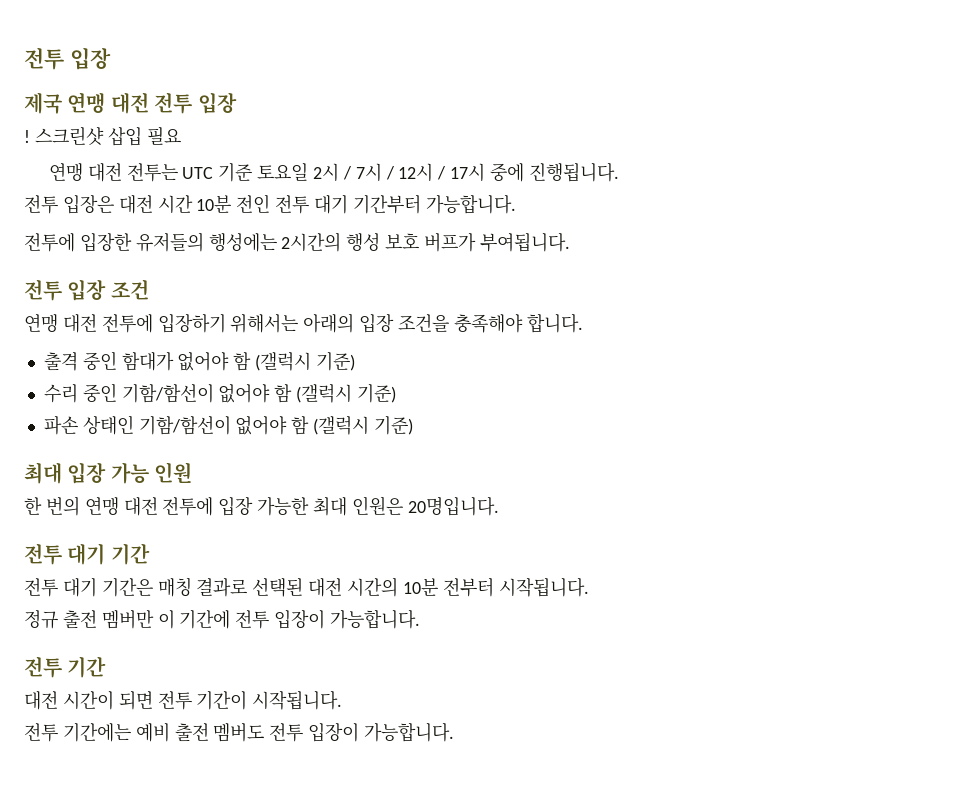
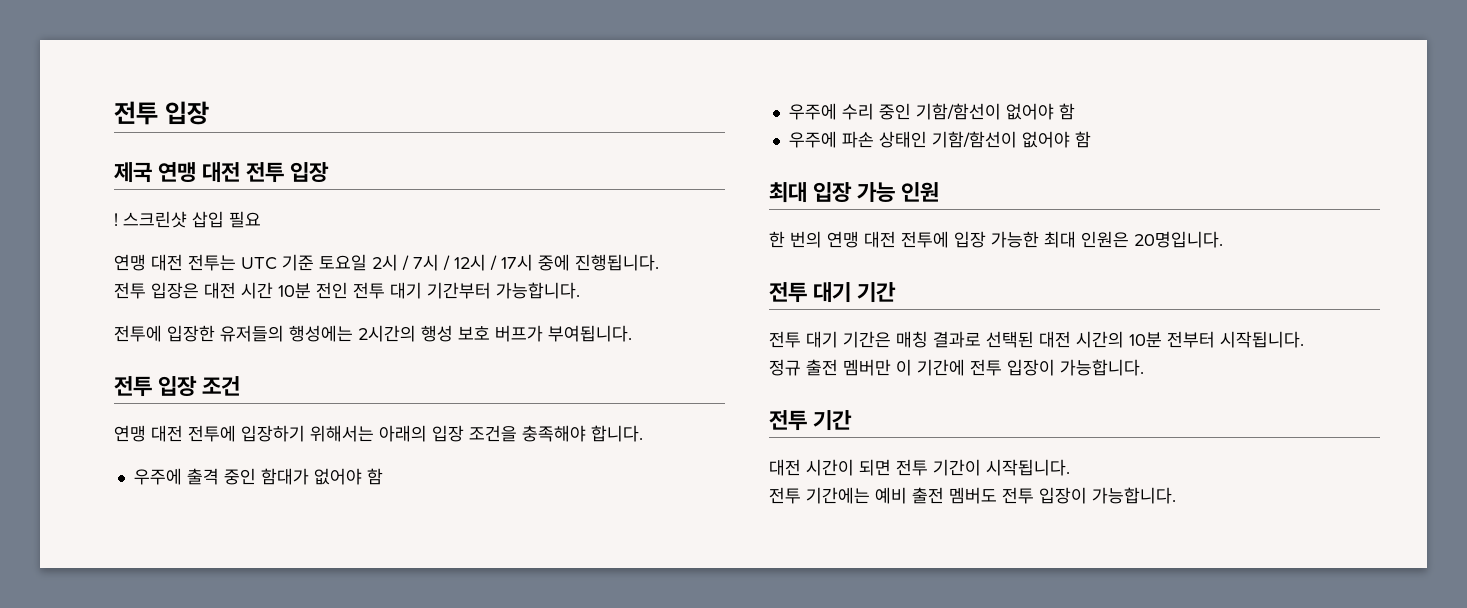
(583, 323) none -> [133,468,182,485] 우주에
[255,352,355,371] (갤럭시 기준) // -> [788,103,837,120] // 우주에
[296,384,396,403] (갤럭시 기준) // -> [788,131,837,148] // 우주에
[313,416,413,435] (갤럭시 기준) -> (1091, 139) none

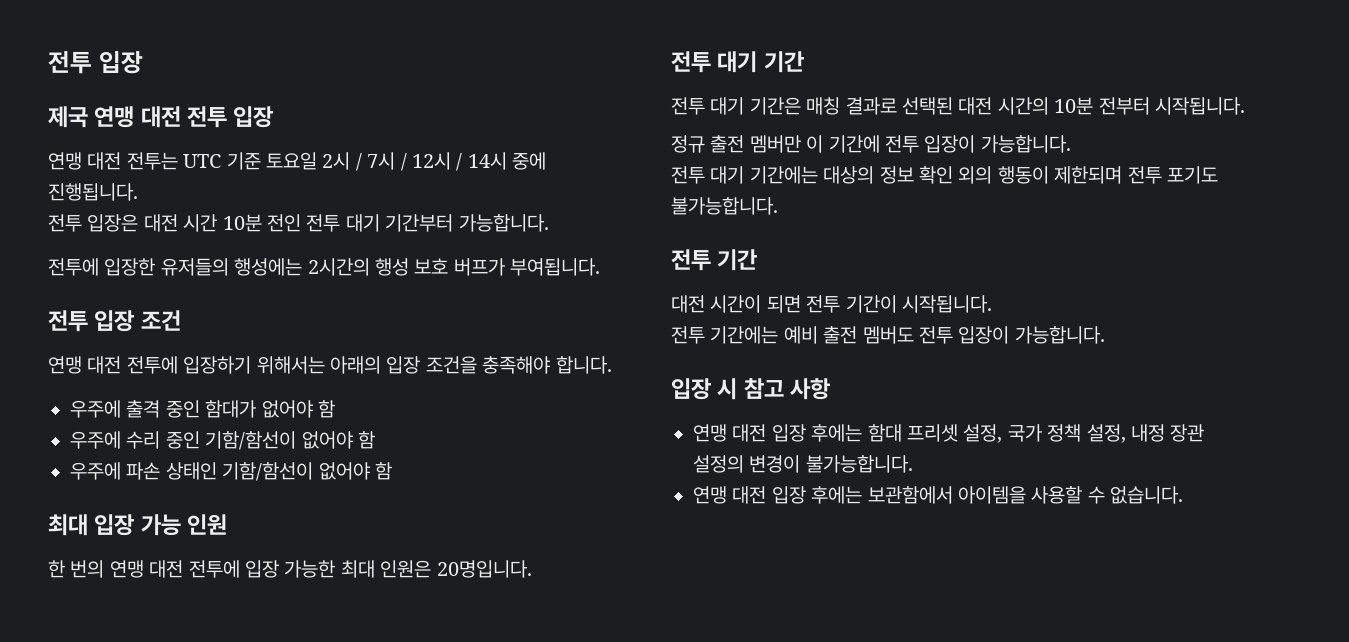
[114,211,261,228] // ! 스크린샷 삽입 필요 -> (274, 117) none
[501,254,533,271] 17시 -> [467,152,507,170] 14시
(1144, 367) none -> [671,166,1218,184] [671,197,778,215] // 전투 대기 기간에는 대상의 정보 확인 외의 행동이 제한되며 전투 포기도 불가능합니다.
(1176, 495) none -> [671,378,831,400] [693,424,1205,443] [693,455,913,473] [693,486,1184,504] // 입장 시 참고 사항 // 연맹 대전 입장 후에는 함대 프리셋 설정, 국가 정책 설정, 내정 장관 설정의 변경이 불가능합니다. // 연맹 대전 입장 후에는 보관함에서 아이템을 사용할 수 없습니다.

